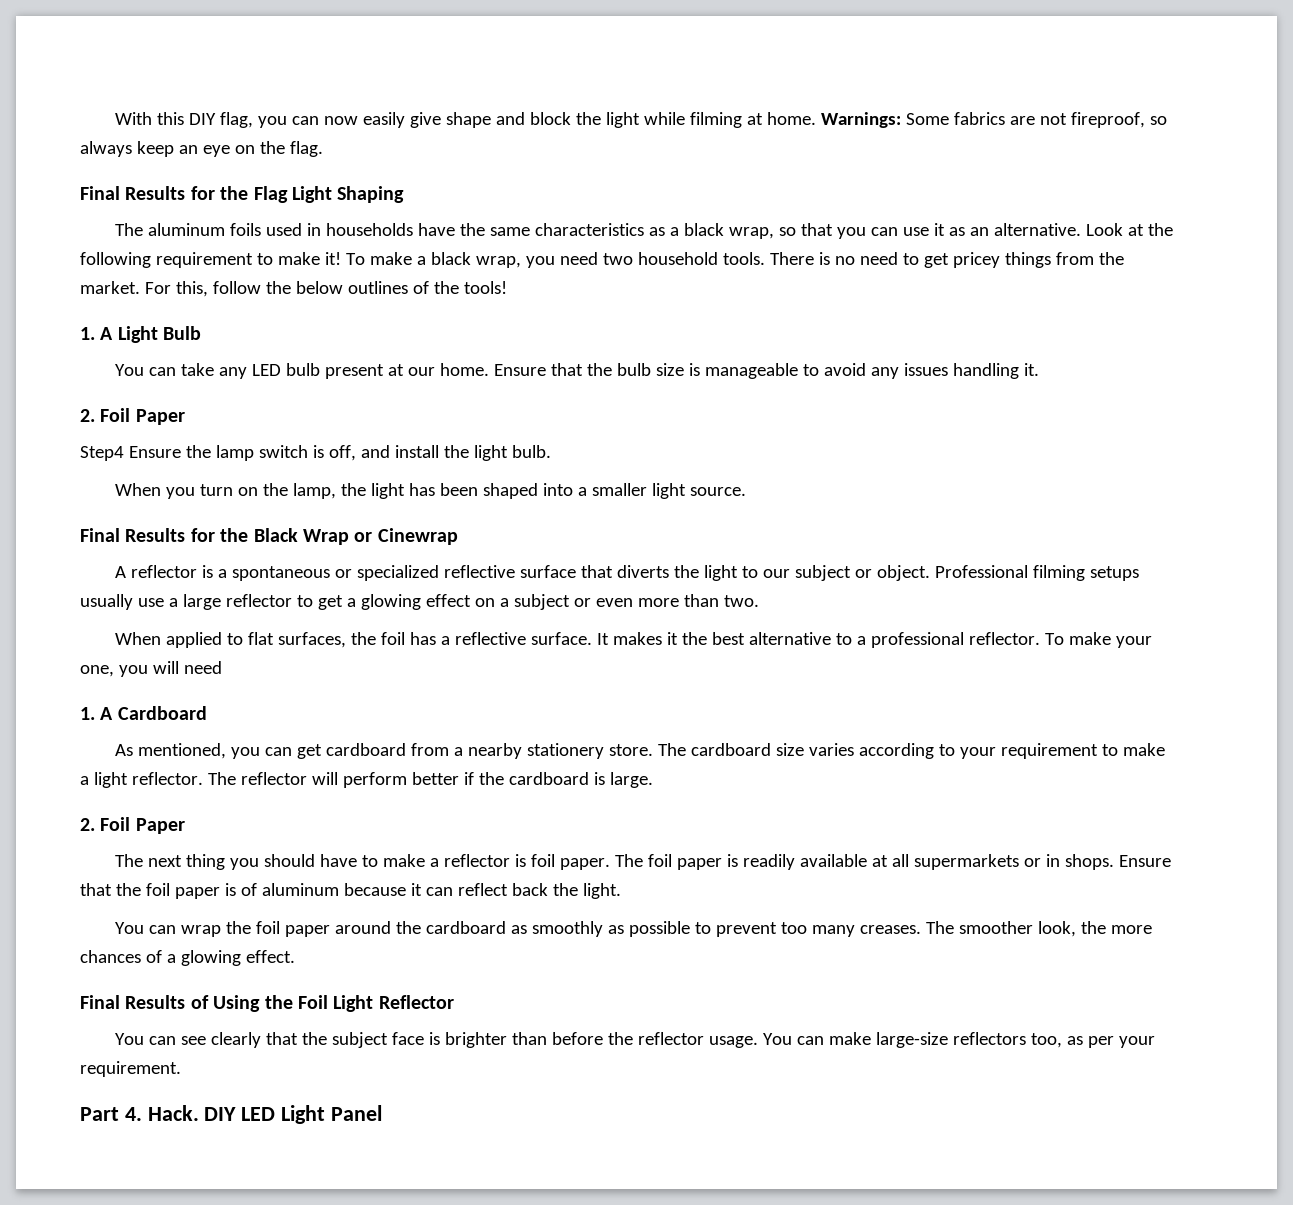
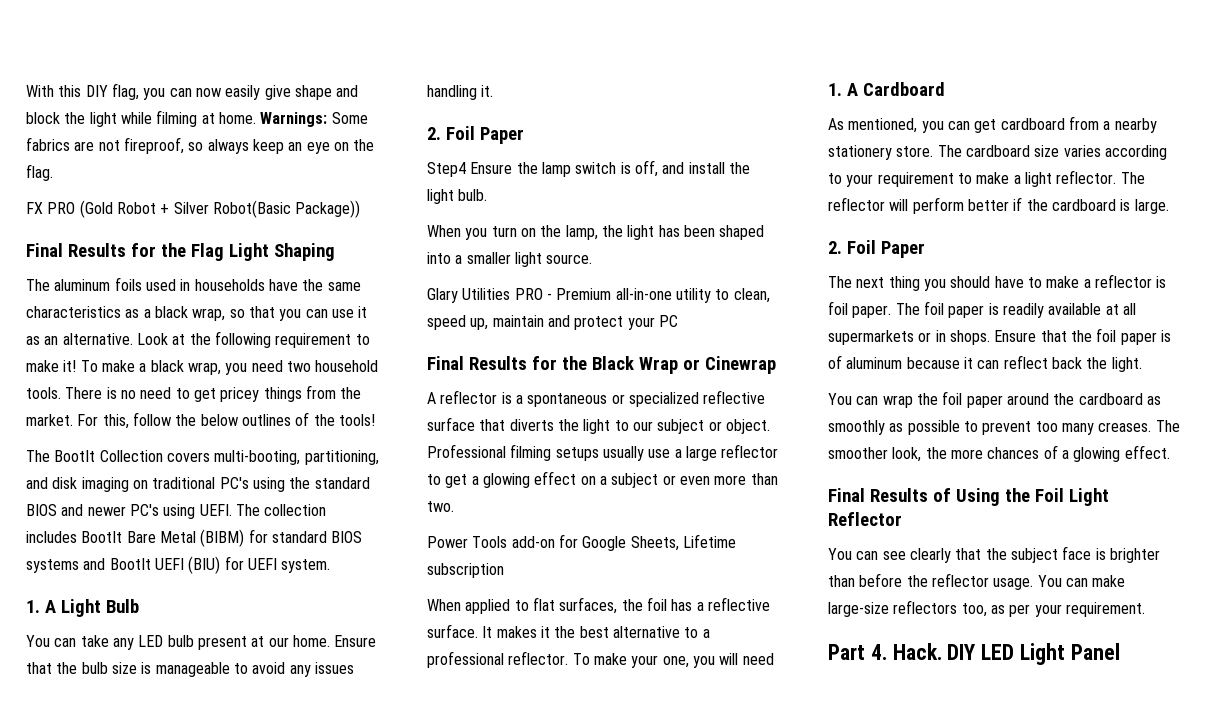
(323, 149) none -> [26,200,361,218] // FX PRO (Gold Robot + Silver Robot(Basic Package))
(507, 287) none -> [26,450,379,465] [26,477,370,492] [26,504,327,519] [26,529,363,547] [26,556,331,574] // The BootIt Collection covers multi-booting, partitioning, and disk imaging on traditional PC's using the standard BIOS and newer PC's using UEFI. The collection includes BootIt Bare Metal (BIBM) for standard BIOS systems and BootIt UEFI (BIU) for UEFI system.
(746, 491) none -> [427,288,770,303] [427,315,678,330] // Glary Utilities PRO - Premium all-in-one utility to clean, speed up, maintain and protect your PC
(759, 601) none -> [427,534,736,551] [427,563,504,578] // Power Tools add-on for Google Sheets, Lifetime subscription

